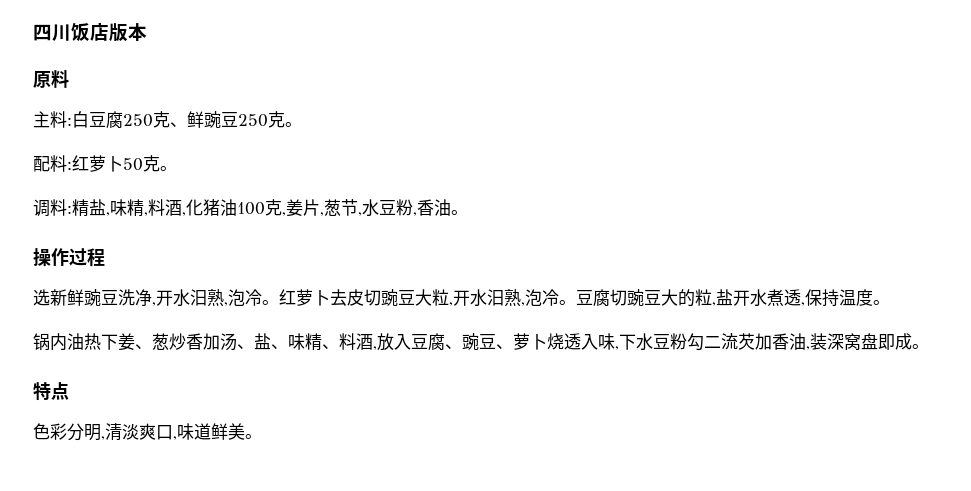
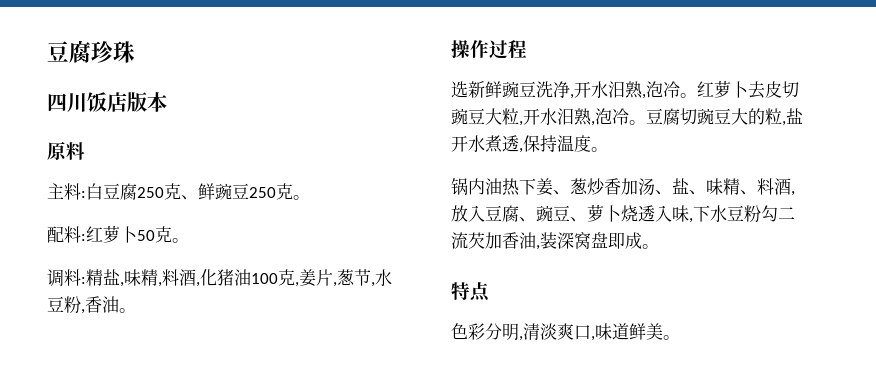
(33, 32) none -> [47,40,135,63] 豆腐珍珠 //

